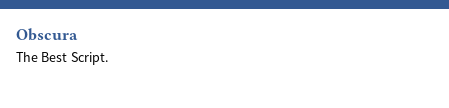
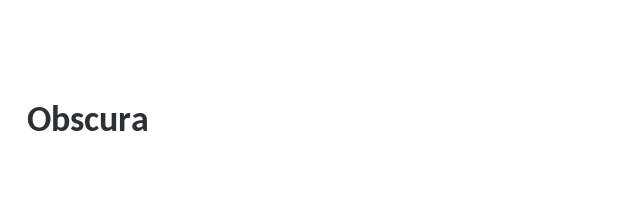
[16,52,108,65] // The Best Script. -> (149, 118) none

